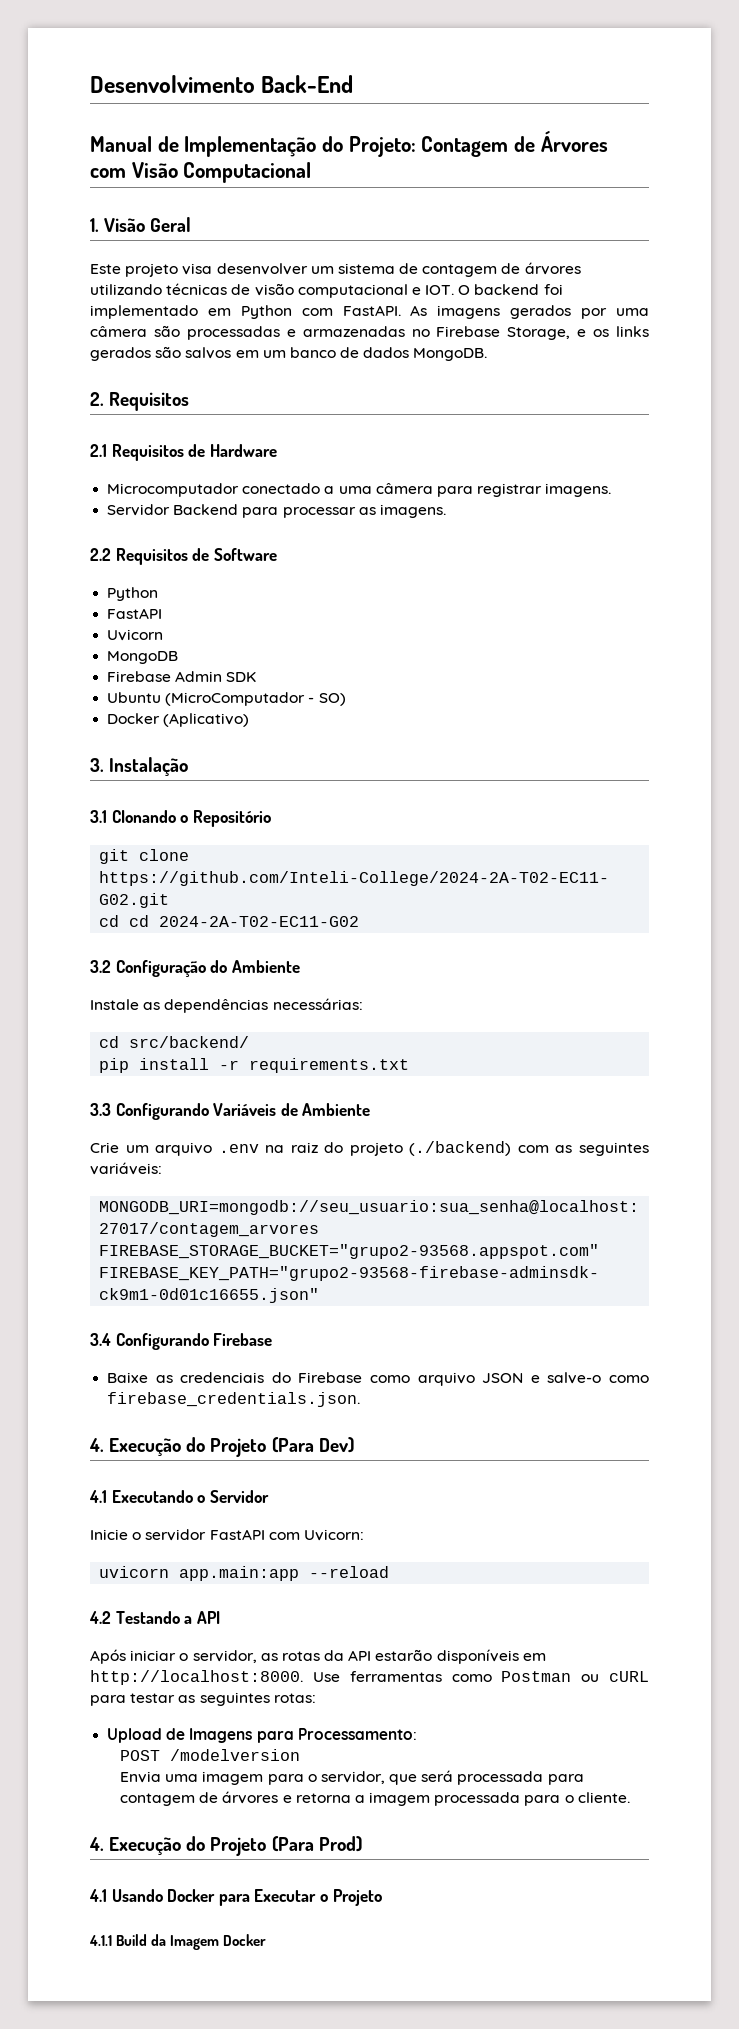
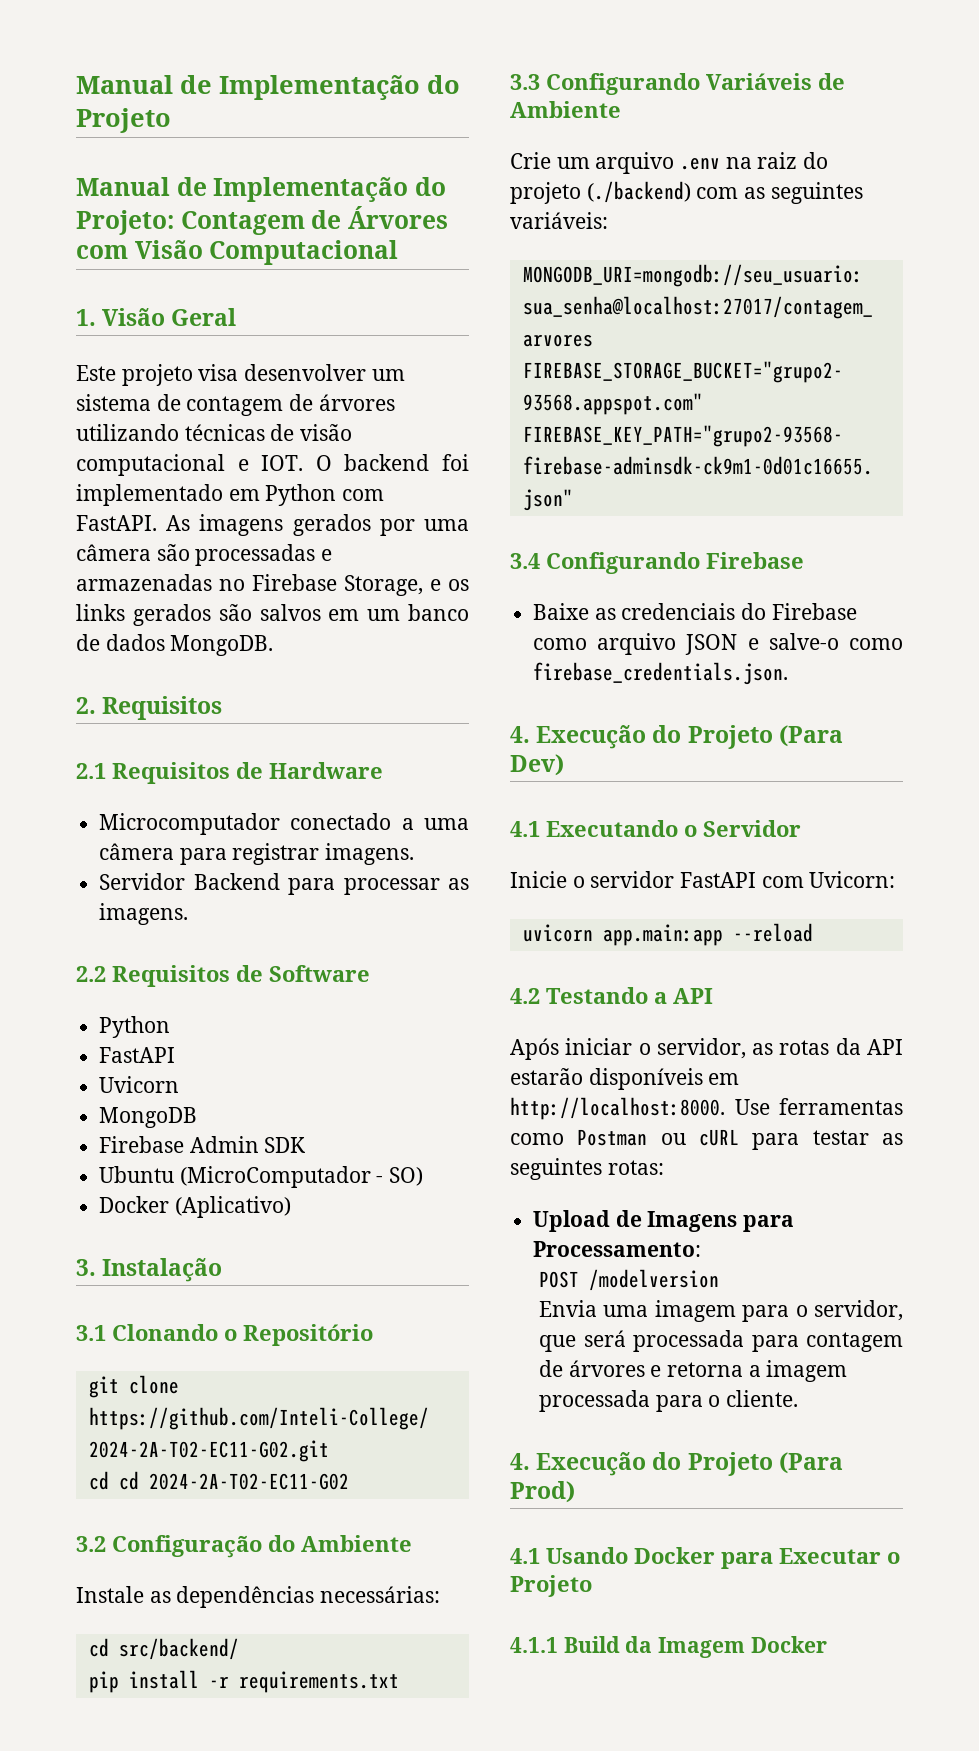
[90,75,354,93] Desenvolvimento Back-End -> [76,75,460,100] [76,108,171,133] Manual de Implementação do Projeto

